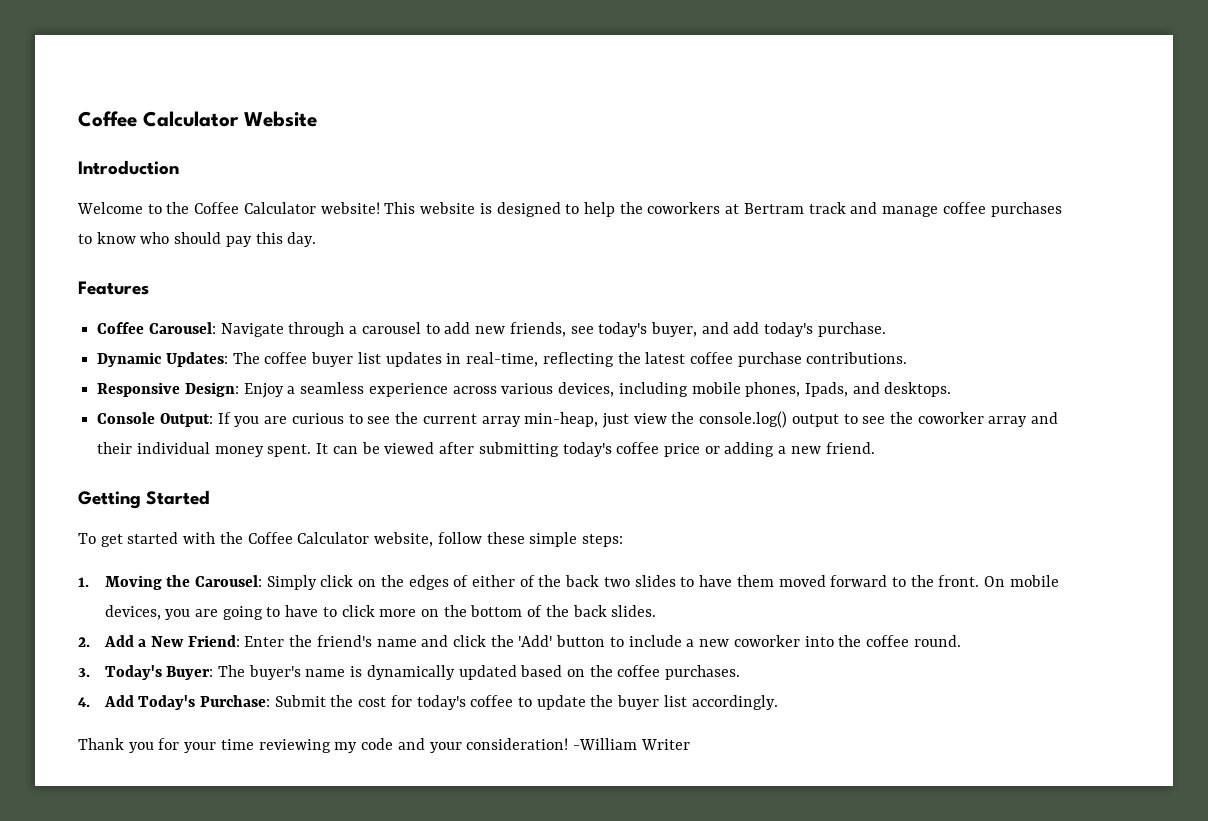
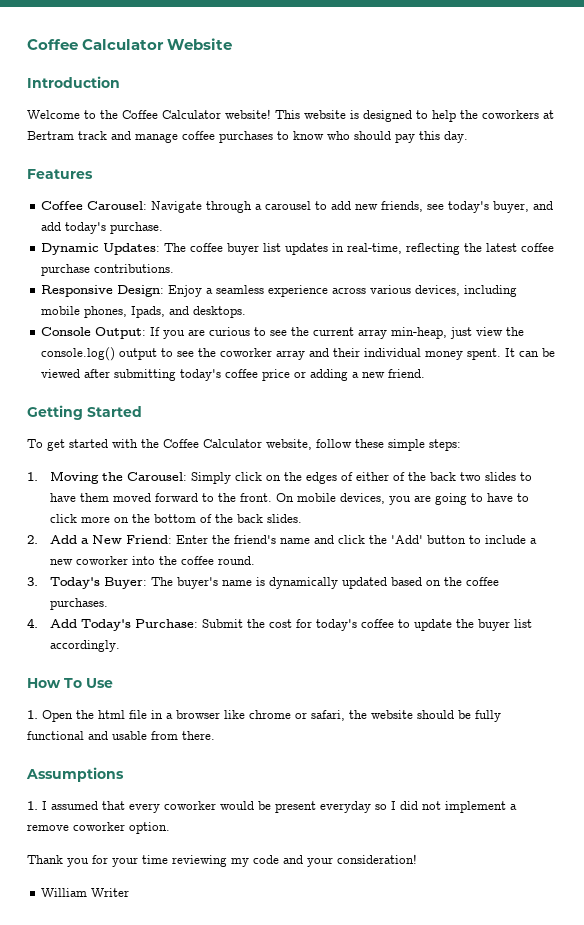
(778, 702) none -> [27,678,113,688] [27,710,501,722] [27,731,215,740] [26,767,124,782] [27,801,517,813] [27,822,170,834] // How To Use // 1. Open the html file in a browser like chrome or safari, the website should be fully functional and usable from there. // Assumptions // 1. I assumed that every coworker would be present everyday so I did not implement a remove coworker option.
[572,738,637,750] -William -> [41,888,88,897] // William

